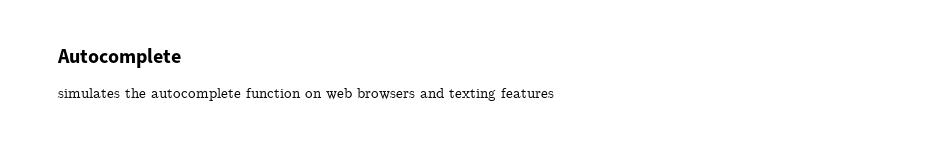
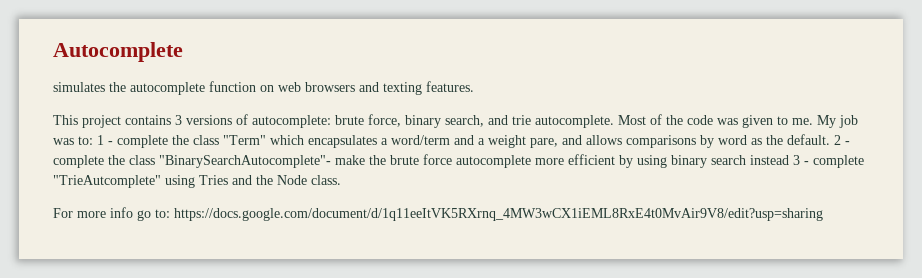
[501,88,554,98] features -> [426,81,474,92] [53,114,858,128] [53,134,850,148] [53,154,864,168] [53,175,341,188] [53,207,823,221] features. // This project contains 3 versions of autocomplete: brute force, binary search, and trie autocomplete. Most of the code was given to me. My job was to: 1 - complete the class "Term" which encapsulates a word/term and a weight pare, and allows comparisons by word as the default. 2 - complete the class "BinarySearchAutocomplete"- make the brute force autocomplete more efficient by using binary search instead 3 - complete "TrieAutcomplete" using Tries and the Node class. // For more info go to: https://docs.google.com/document/d/1q11eeItVK5RXrnq_4MW3wCX1iEML8RxE4t0MvAir9V8/edit?usp=sharing

